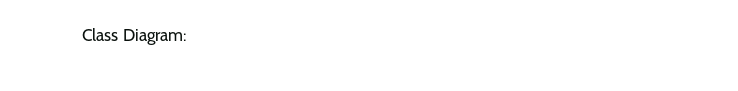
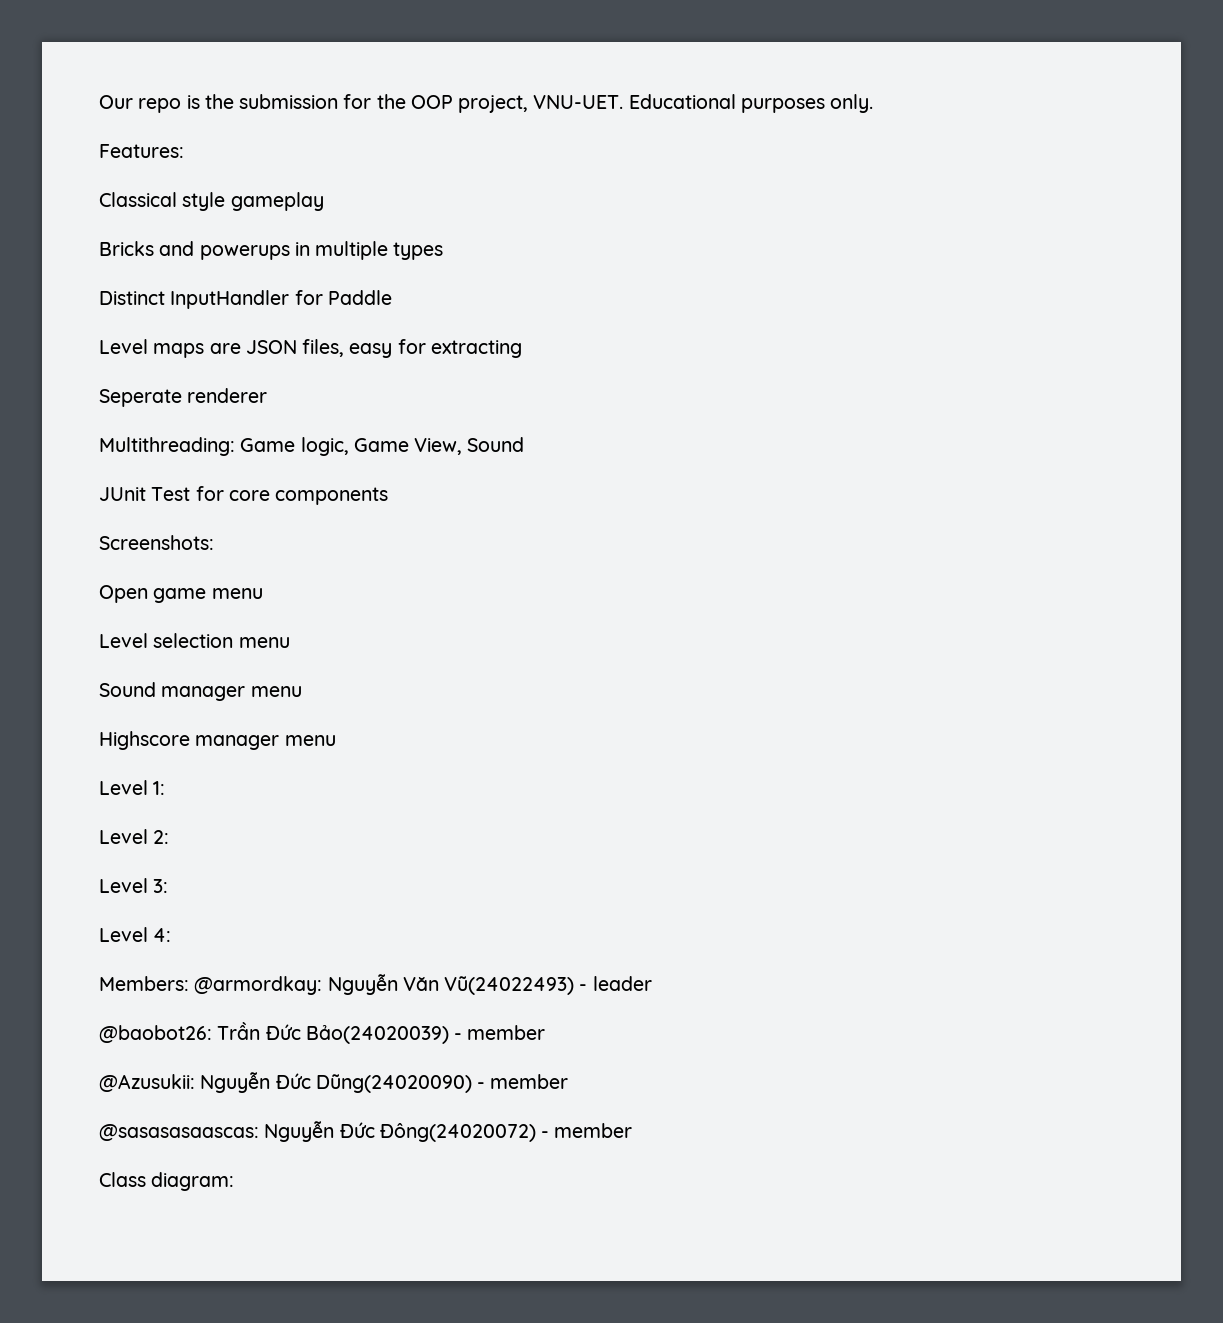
[82,28,186,45] Class Diagram: -> [99,94,874,113] [99,144,184,158] [99,192,324,211] [99,241,444,260] [99,290,392,309] [99,339,522,358] [99,388,268,407] [99,437,525,456] [99,486,389,505] [99,535,214,550] [99,585,263,603] [99,633,290,648] [99,682,302,701] [99,731,336,750] [99,780,166,795] [99,829,170,844] [99,878,169,893] [99,927,172,942] [99,974,652,995] [99,1022,546,1044] [99,1072,569,1093] [99,1121,633,1142] [99,1172,235,1191] Our repo is the submission for the OOP project, VNU-UET. Educational purposes only. // Features: // Classical style gameplay // Bricks and powerups in multiple types // Distinct InputHandler for Paddle // Level maps are JSON files, easy for extracting // Seperate renderer // Multithreading: Game logic, Game View, Sound // JUnit Test for core components // Screenshots: // Open game menu // Level selection menu // Sound manager menu // Highscore manager menu // Level 1: // Level 2: // Level 3: // Level 4: // Members: @armordkay: Nguyễn Văn Vũ(24022493) - leader // @baobot26: Trần Đức Bảo(24020039) - member // @Azusukii: Nguyễn Đức Dũng(24020090) - member // @sasasasaascas: Nguyễn Đức Đông(24020072) - member // Class diagram:

